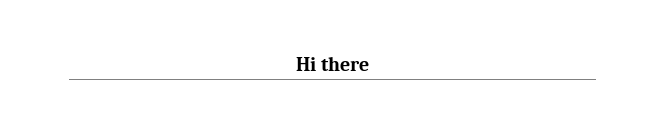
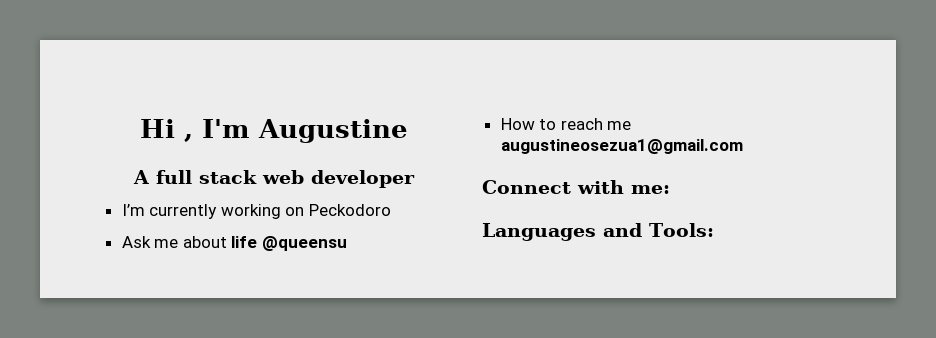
[321,56,370,71] there -> [184,119,408,143] [133,170,415,188] [121,204,392,219] [121,236,348,251] [500,118,632,130] [500,139,743,154] [482,180,670,194] [482,223,714,241] , I'm Augustine // A full stack web developer // I’m currently working on Peckodoro // Ask me about life @queensu // How to reach me augustineosezua1@gmail.com // Connect with me: // Languages and Tools:

